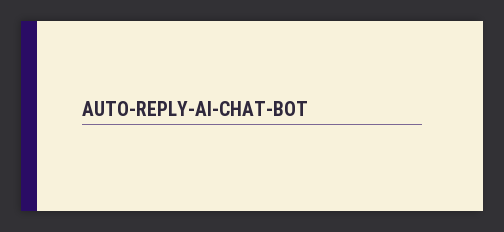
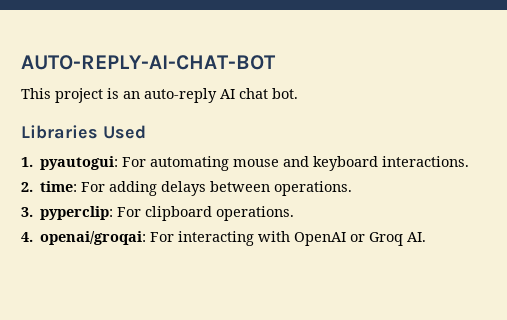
(308, 108) none -> [21,88,298,103] [21,125,146,139] [21,156,470,171] [21,181,353,196] [21,206,295,221] [21,231,427,246] // This project is an auto-reply AI chat bot. // Libraries Used // 1. pyautogui: For automating mouse and keyboard interactions. // 2. time: For adding delays between operations. // 3. pyperclip: For clipboard operations. // 4. openai/groqai: For interacting with OpenAI or Groq AI.

